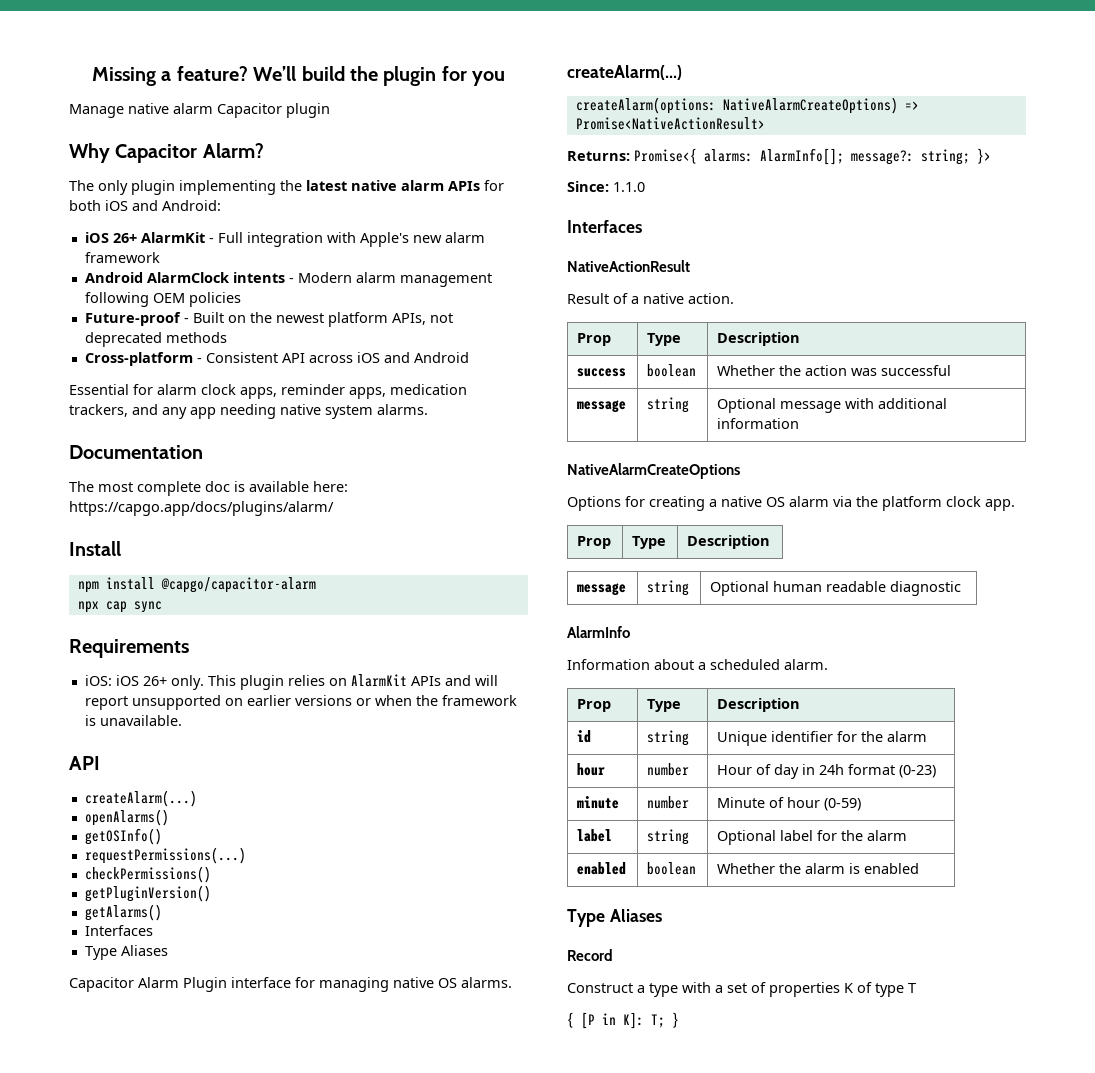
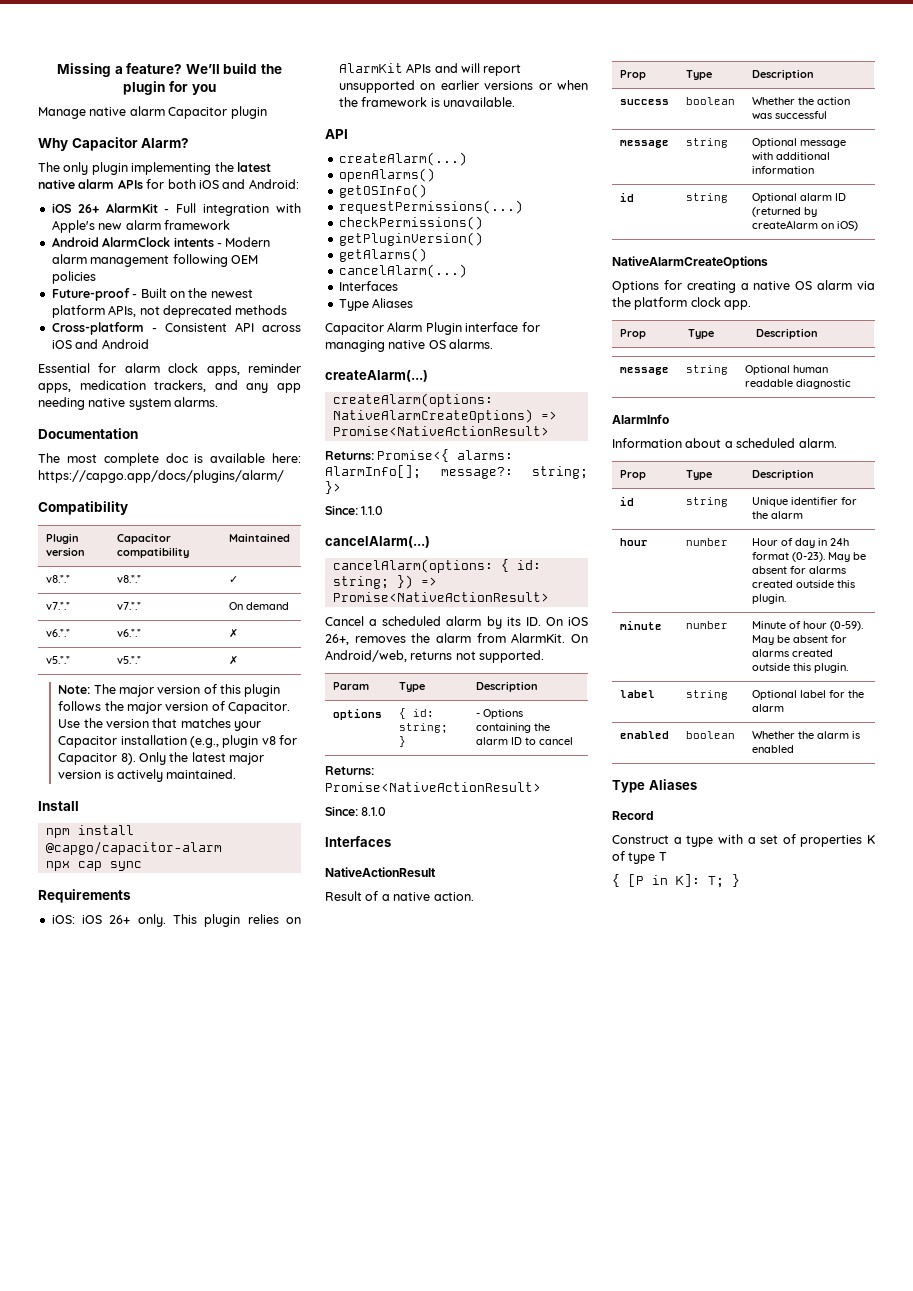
(334, 508) none -> [38,501,128,515] [46,533,80,544] [46,547,86,556] [117,533,172,544] [117,547,190,558] [229,533,291,542] [46,575,71,583] [117,575,142,583] [229,576,239,583] [46,602,71,610] [117,602,142,610] [229,602,290,610] [46,629,71,637] [117,629,142,637] [229,628,239,638] [46,656,71,664] [117,656,142,664] [229,655,239,665] [58,684,281,697] [58,701,291,714] [58,718,262,731] [58,735,298,748] [58,752,265,765] [58,769,237,782] // Compatibility // Plugin version | Capacitor compatibility | Maintained // v8.*.* | v8.*.* | ✓ // v7.*.* | v7.*.* | On demand // v6.*.* | v6.*.* | ✗ // v5.*.* | v5.*.* | ✗ // Note: The major version of this plugin follows the major version of Capacitor. Use the version that matches your Capacitor installation (e.g., plugin v8 for Capacitor 8). Only the latest major version is actively maintained.
(162, 912) none -> [338,264,467,278] // cancelAlarm(...)
(645, 187) none -> [325,536,430,548] [332,559,541,573] [332,575,437,589] [332,592,549,602] [325,616,588,629] [325,633,588,645] [325,650,545,663] [333,682,370,690] [399,682,426,692] [476,681,539,692] [333,708,383,720] [399,708,435,719] [399,723,449,733] [399,736,407,747] [476,709,524,719] [476,723,551,733] [476,737,574,745] [325,766,374,775] [325,782,541,792] [325,806,387,816] // cancelAlarm(...) // cancelAlarm(options: { id: string; }) => Promise<NativeActionResult> // Cancel a scheduled alarm by its ID. On iOS 26+, removes the alarm from AlarmKit. On Android/web, returns not supported. // Param | Type | Description // options | { id: string; } | - Options containing the alarm ID to cancel // Returns: Promise<NativeActionResult> // Since: 8.1.0
(800, 423) none -> [620,192,635,202] [686,193,729,203] [752,193,847,203] [752,207,818,217] [752,220,859,231] // id | string | Optional alarm ID (returned by createAlarm on iOS)
[899,765,937,778] (0-23) -> [792,552,867,562] [752,566,847,574] [752,580,856,588] [752,594,787,604] (0-23). May be absent for alarms created outside this plugin.
[824,798,862,811] (0-59) -> [830,621,864,631] [752,635,848,645] [752,649,834,657] [752,663,849,673] (0-59). May be absent for alarms created outside this plugin.

